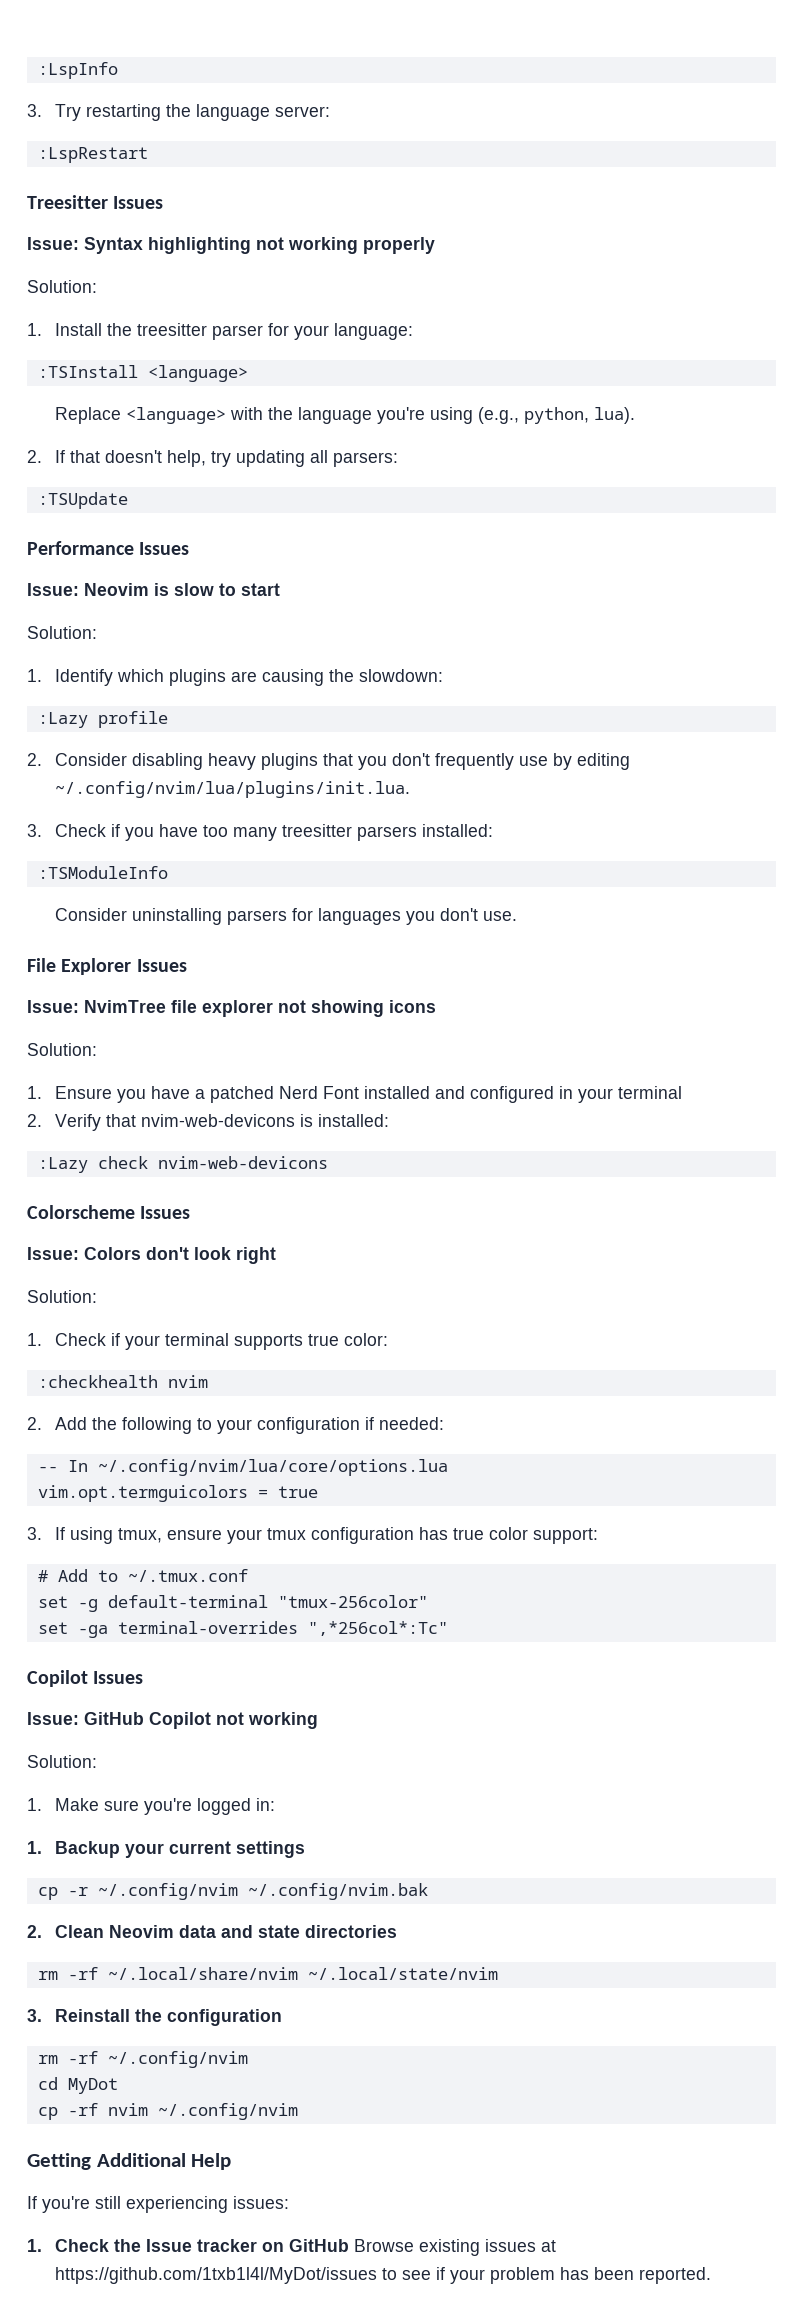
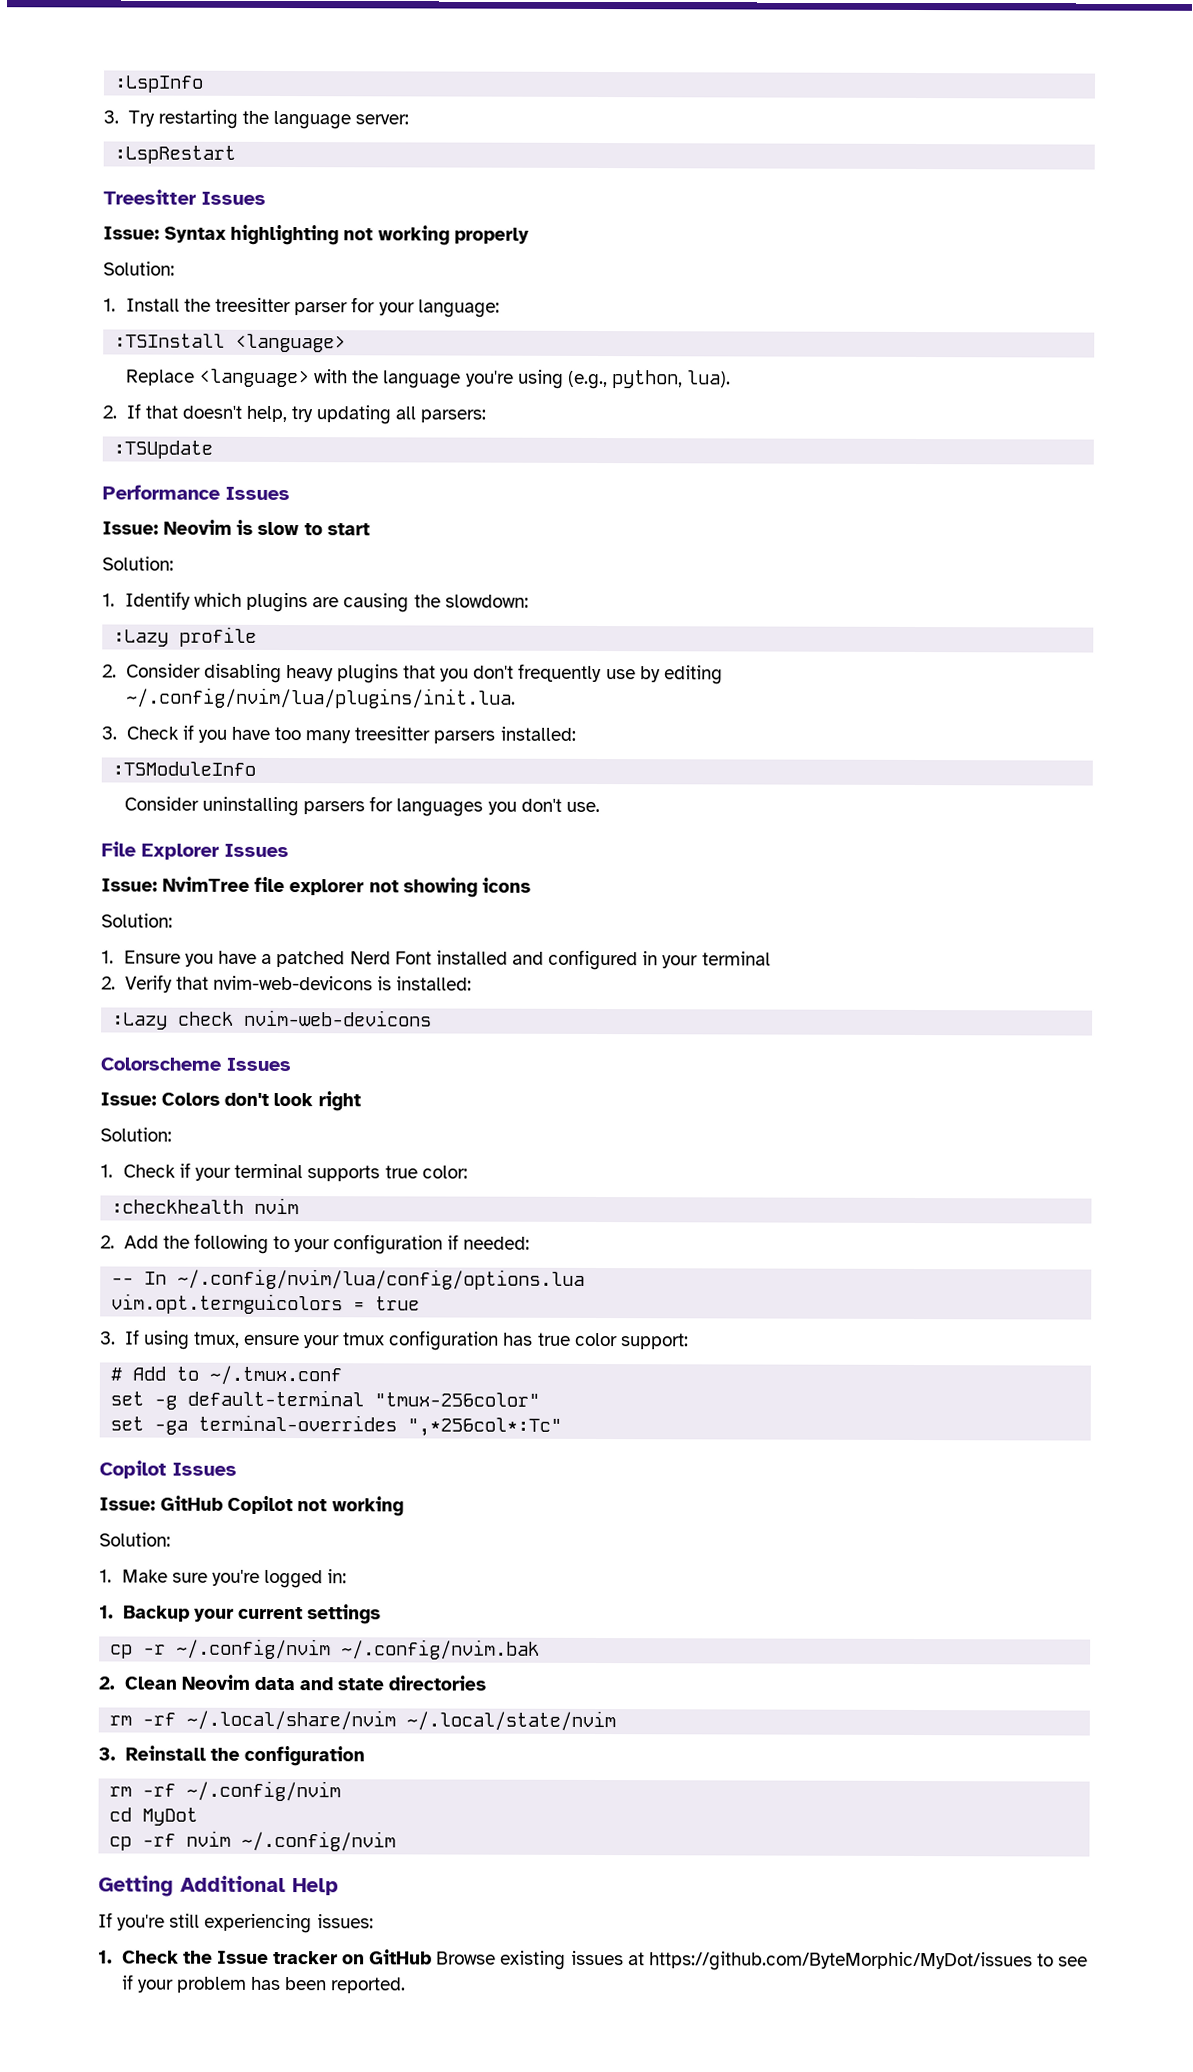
[97,1459,448,1476] ~/.config/nvim/lua/core/options.lua -> [177,1268,586,1290] ~/.config/nvim/lua/config/options.lua
[55,2267,378,2284] https://github.com/1txb1l4l/MyDot/issues -> [648,1951,1033,1972] https://github.com/ByteMorphic/MyDot/issues

